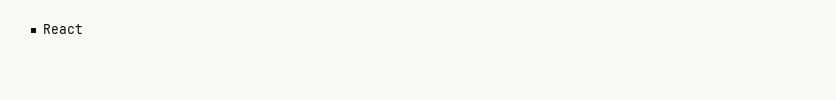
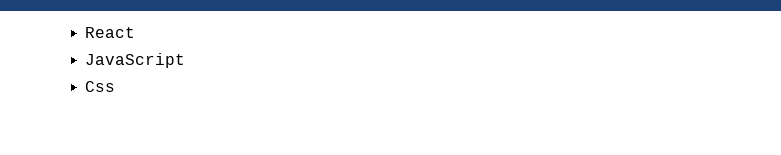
(83, 29) none -> [85,53,186,68] [85,81,116,92] // JavaScript // Css

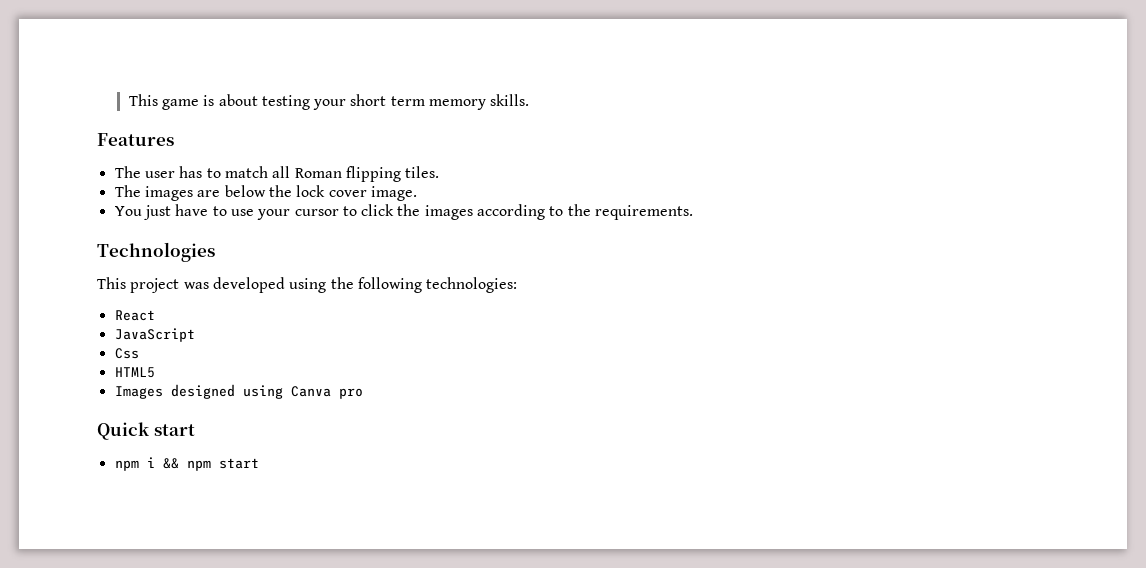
[85,27,136,38] [85,53,186,68] [85,81,116,92] React // JavaScript // Css -> [128,94,530,110] [97,133,174,146] [114,166,440,182] [114,185,417,201] [114,204,694,220] [97,242,215,262] [97,277,518,293] [114,310,155,321] [114,328,195,342] [114,348,139,359] [114,367,155,378] [114,384,363,399] [97,422,195,440] [114,457,259,471] This game is about testing your short term memory skills. // Features // The user has to match all Roman flipping tiles. // The images are below the lock cover image. // You just have to use your cursor to click the images according to the requirements. // Technologies // This project was developed using the following technologies: // React // JavaScript // Css // HTML5 // Images designed using Canva pro // Quick start // npm i && npm start

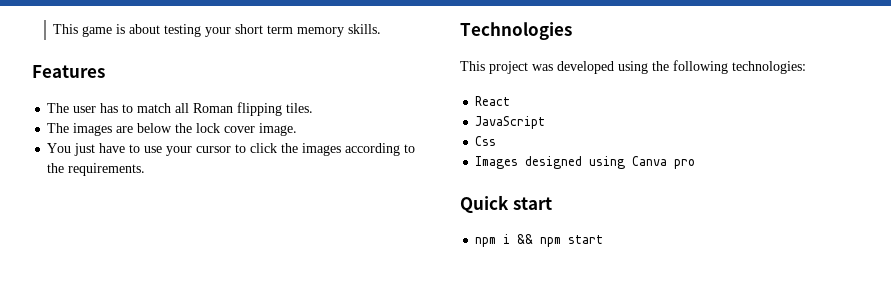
[114,367,155,378] // HTML5 -> (497, 141) none

